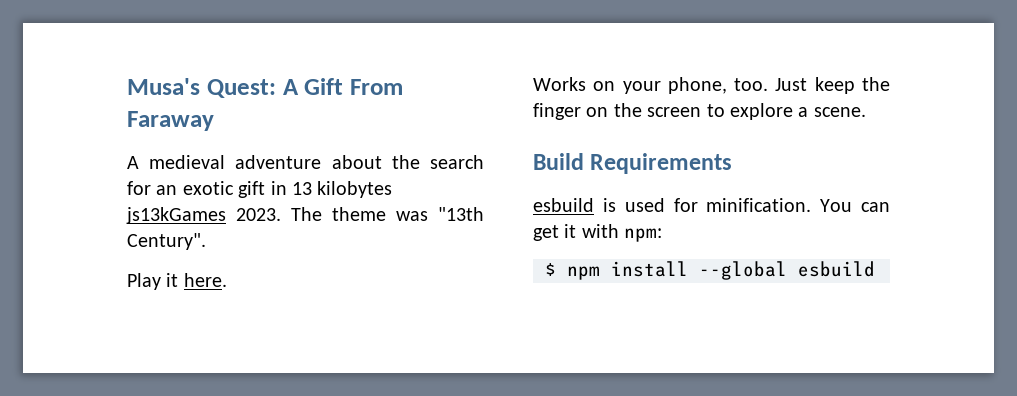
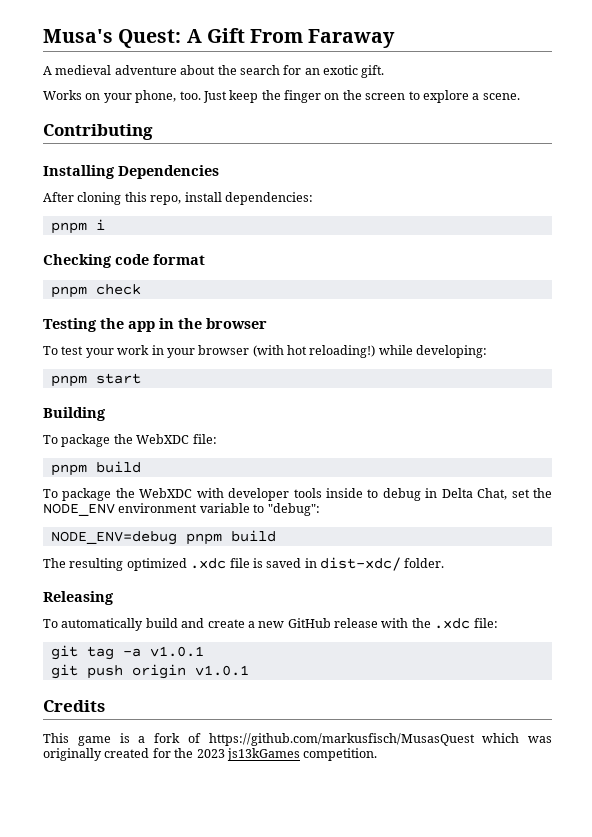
[238,181,393,198] [126,207,484,224] [127,233,206,250] [127,273,227,290] gift in 13 kilobytes js13kGames 2023. The theme was "13th Century". // Play it here. -> [361,65,385,78] gift.
[533,153,733,174] [533,198,890,212] [533,224,663,242] [545,261,875,280] Build Requirements // esbuild is used for minification. You can get it with npm: // $ npm install --global esbuild -> [43,124,153,140] [43,165,219,179] [43,192,313,205] [50,219,105,234] [43,254,205,268] [50,284,141,298] [43,318,267,332] [43,345,488,358] [50,373,141,387] [43,407,106,421] [43,434,217,447] [50,461,141,476] [43,488,553,501] [43,503,320,516] [50,530,276,545] [43,557,445,571] [43,591,114,605] [43,618,498,631] [50,645,204,660] [50,664,249,679] [43,700,105,712] [43,733,552,746] [43,748,378,761] Contributing // Installing Dependencies // After cloning this repo, install dependencies: // pnpm i // Checking code format // pnpm check // Testing the app in the browser // To test your work in your browser (with hot reloading!) while developing: // pnpm start // Building // To package the WebXDC file: // pnpm build // To package the WebXDC with developer tools inside to debug in Delta Chat, set the NODE_ENV environment variable to "debug": // NODE_ENV=debug pnpm build // The resulting optimized .xdc file is saved in dist-xdc/ folder. // Releasing // To automatically build and create a new GitHub release with the .xdc file: // git tag -a v1.0.1 // git push origin v1.0.1 // Credits // This game is a fork of https://github.com/markusfisch/MusasQuest which was originally created for the 2023 js13kGames competition.

